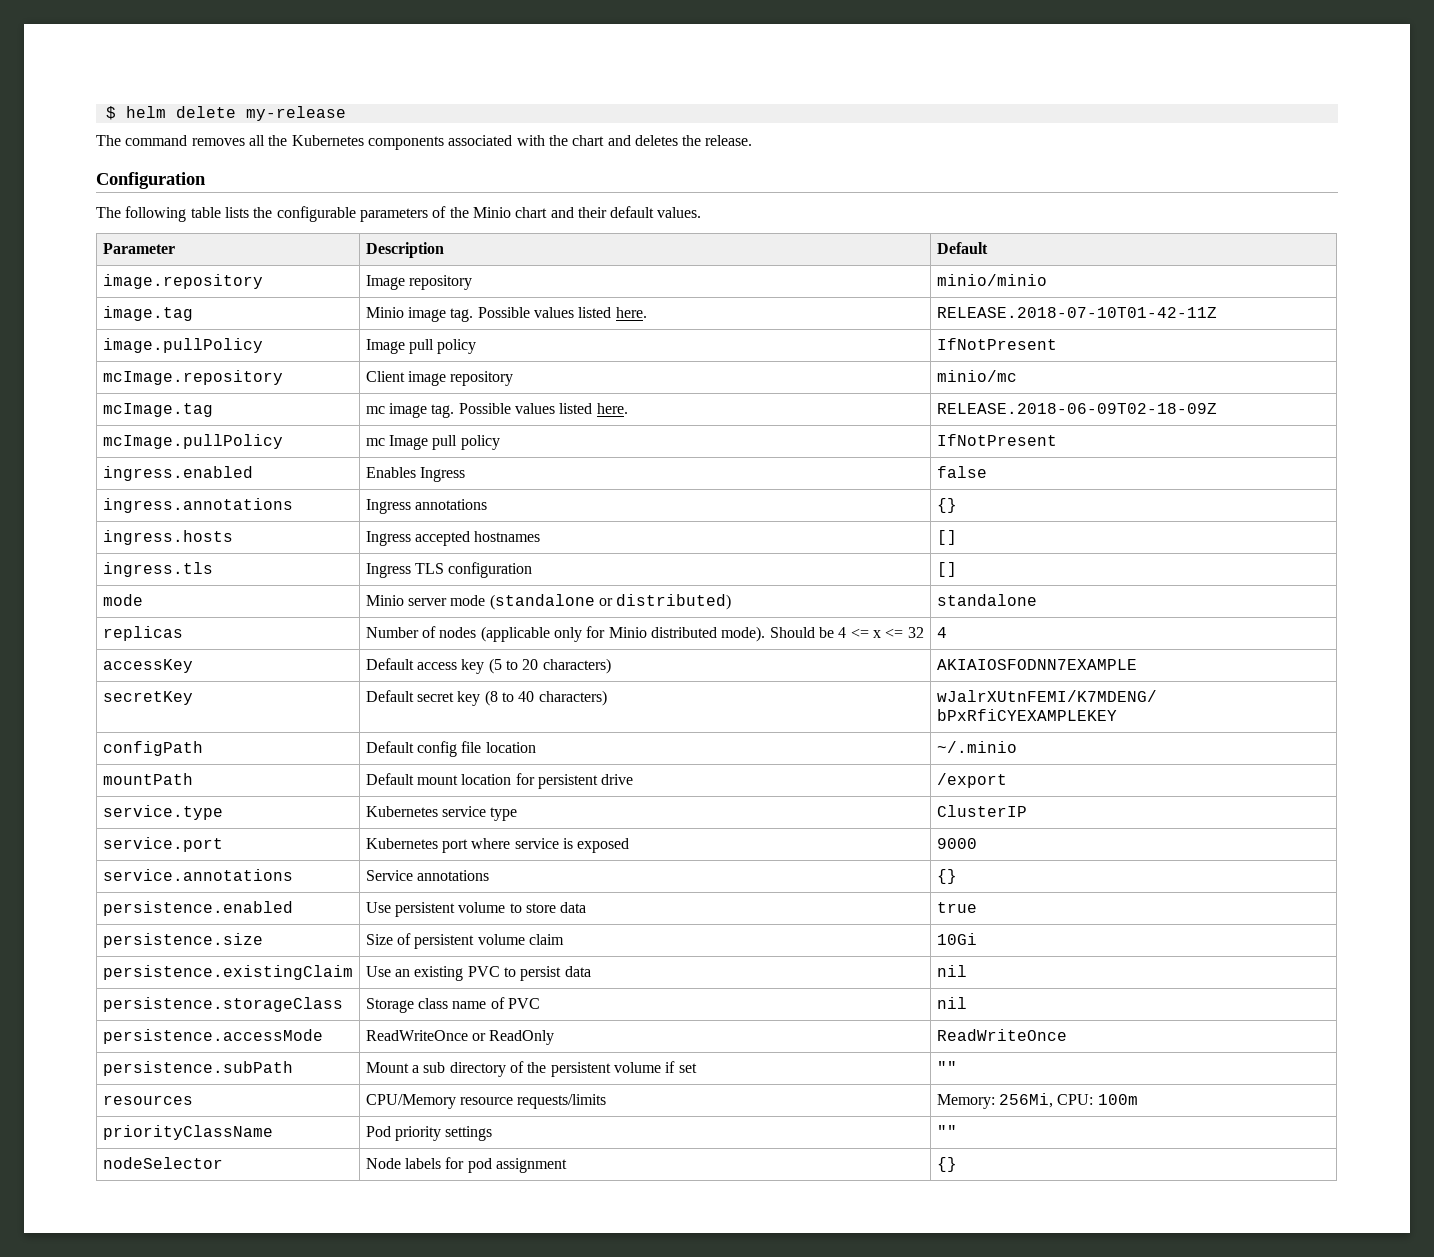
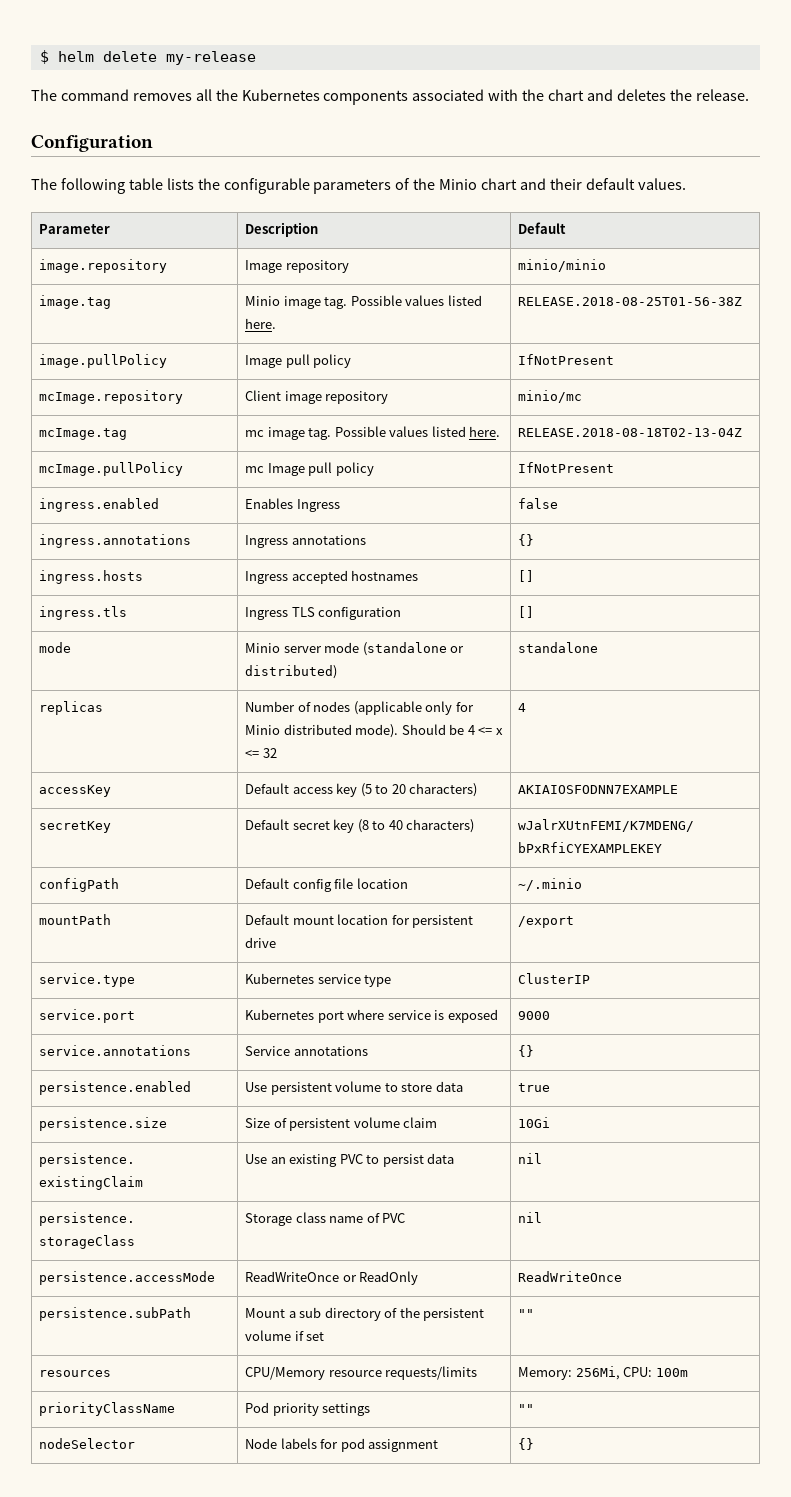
[936,307,1217,318] RELEASE.2018-07-10T01-42-11Z -> [518,297,743,306] RELEASE.2018-08-25T01-56-38Z
[936,403,1217,414] RELEASE.2018-06-09T02-18-09Z -> [518,428,743,437] RELEASE.2018-08-18T02-13-04Z

